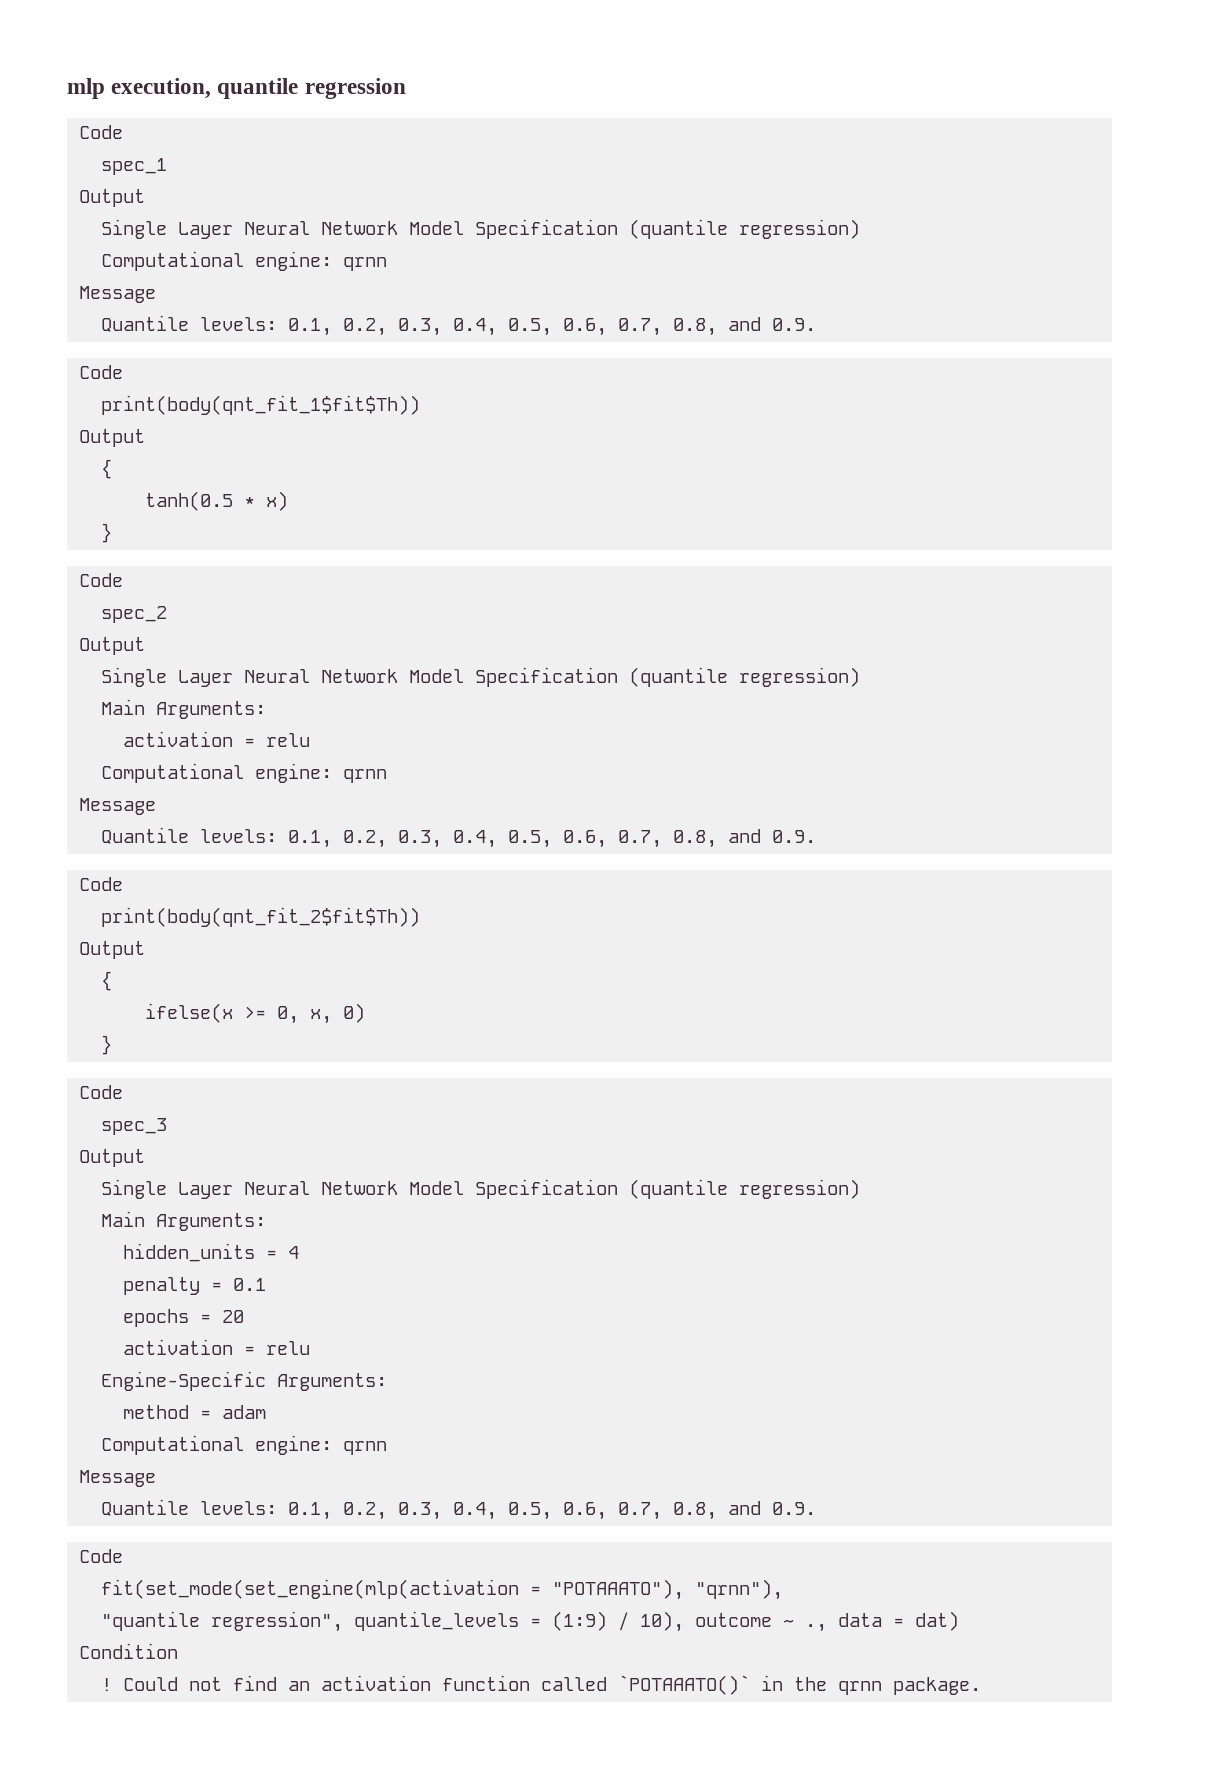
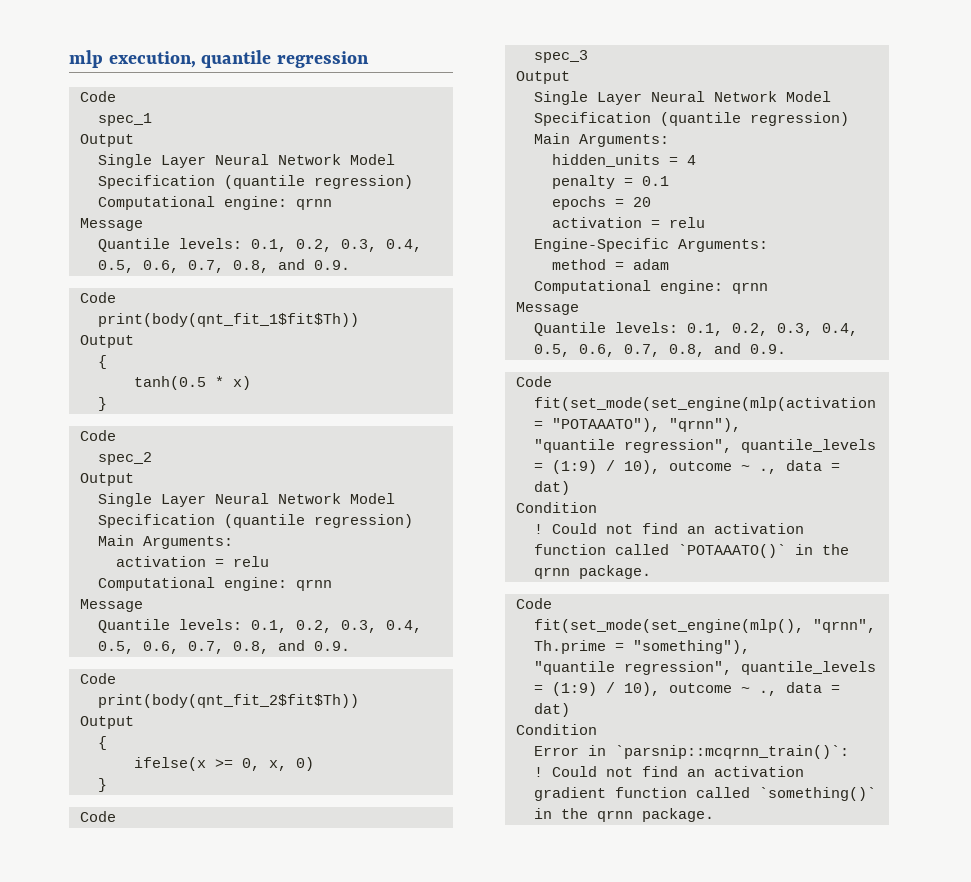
(981, 1686) none -> [515,598,552,609] [533,619,876,633] [533,640,750,654] [533,661,876,675] [533,682,840,696] [533,703,570,717] [515,724,597,735] [533,745,849,759] [533,766,804,777] [533,787,876,801] [533,808,714,822] // Code // fit(set_mode(set_engine(mlp(), "qrnn", Th.prime = "something"), // "quantile regression", quantile_levels = (1:9) / 10), outcome ~ ., data = dat) // Condition // Error in `parsnip::mcqrnn_train()`: // ! Could not find an activation gradient function called `something()` in the qrnn package.

